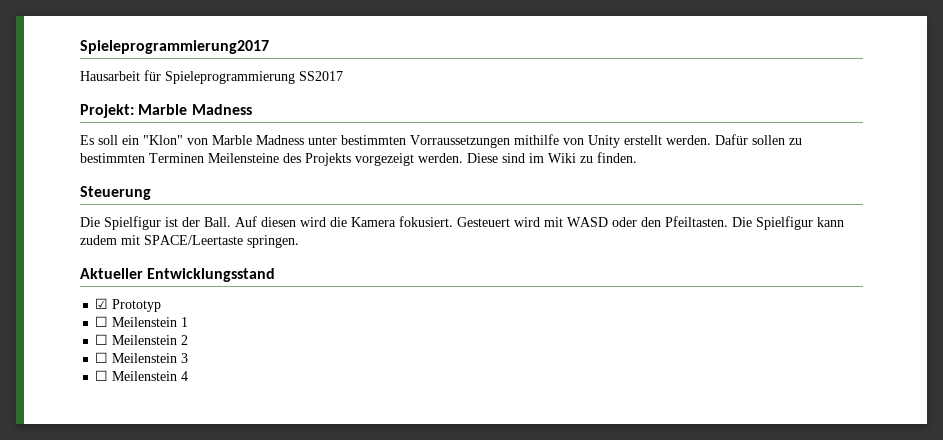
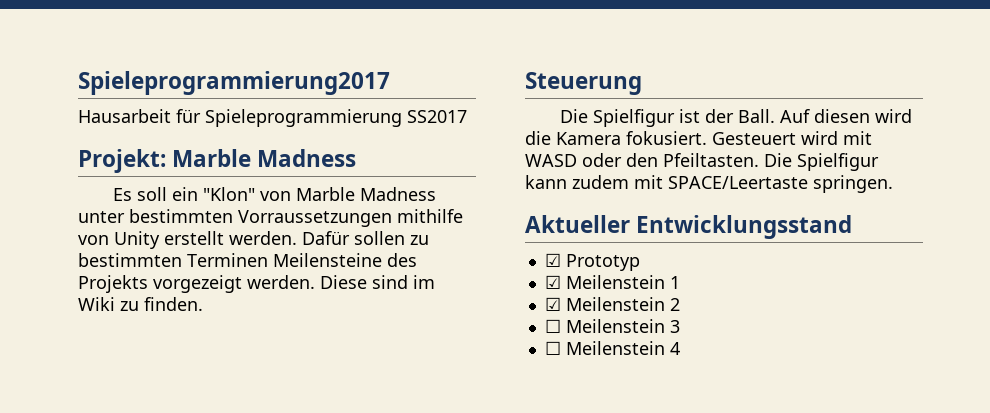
[95,316,109,327] ☐ -> [544,275,561,289] ☑
[95,334,109,345] ☐ -> [544,297,561,311] ☑

